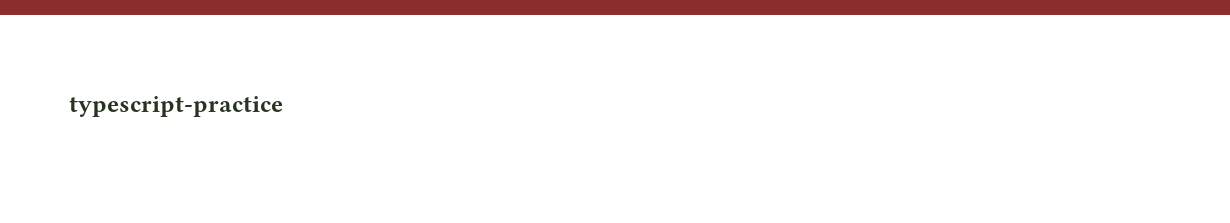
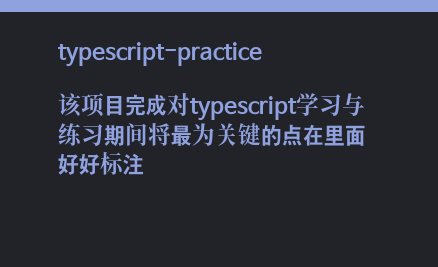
(283, 106) none -> [58,93,365,121] [58,123,366,147] [58,152,144,175] // 该项目完成对typescript学习与练习期间将最为关键的点在里面好好标注

